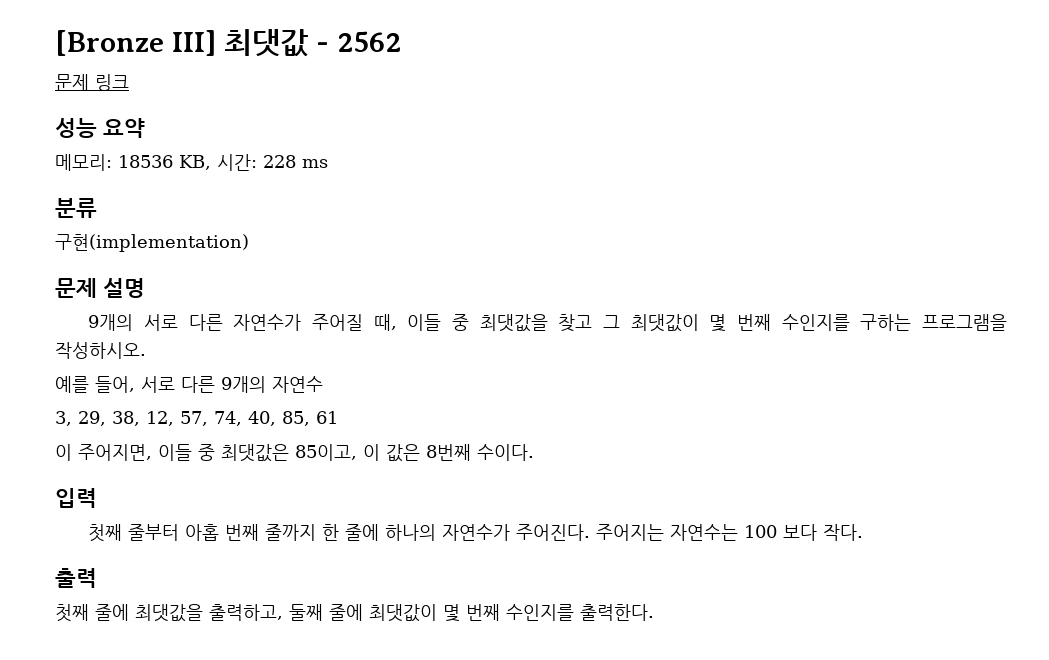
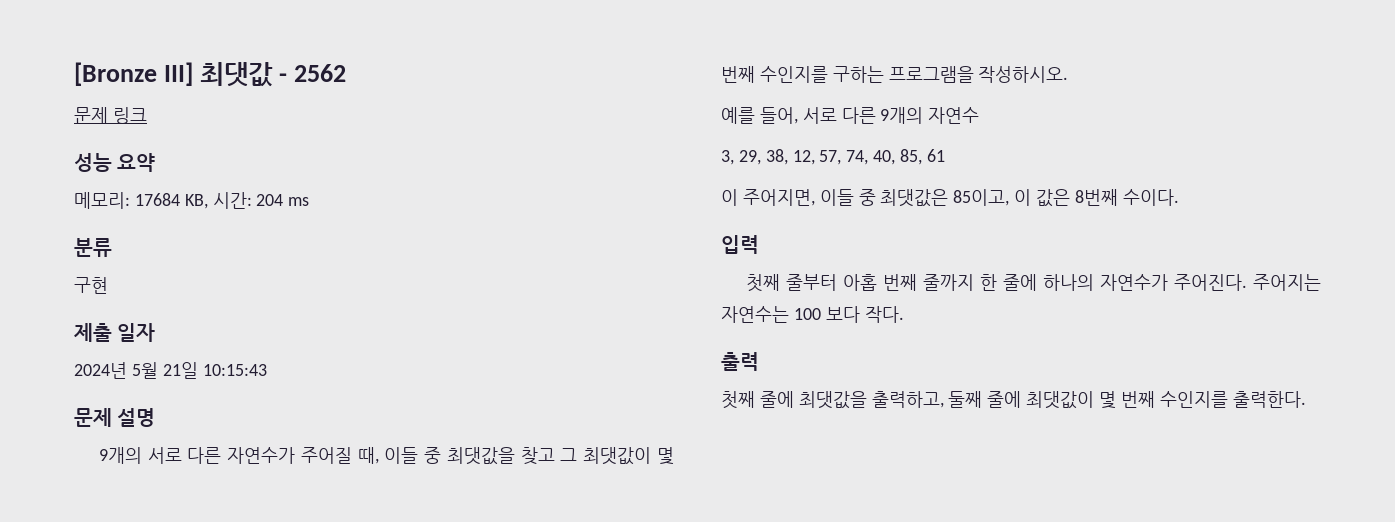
[118,155,173,168] 18536 -> [134,193,180,206] 17684
[263,155,296,168] 228 -> [256,194,284,206] 204
[55,234,249,252] 구현(implementation) -> [74,277,108,294] [74,323,156,342] [74,362,267,379] 구현 // 제출 일자 // 2024년 5월 21일 10:15:43

